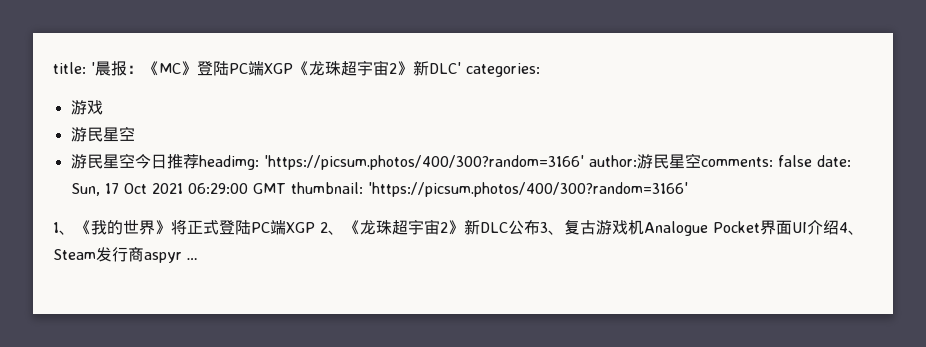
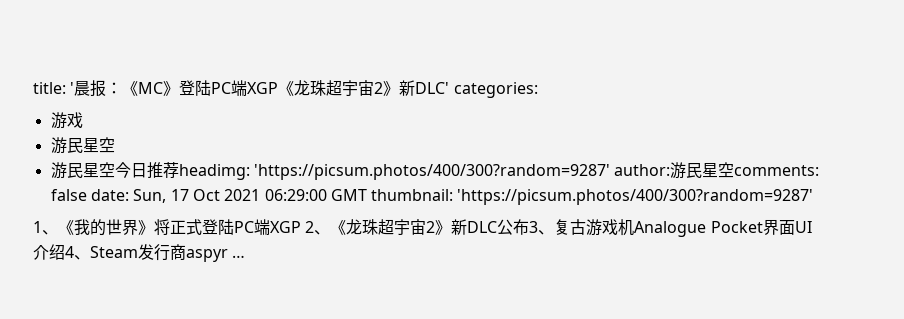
[263,155,584,170] 'https://picsum.photos/400/300?random=3166' -> [253,164,610,180] 'https://picsum.photos/400/300?random=9287'
[367,182,688,197] 'https://picsum.photos/400/300?random=3166' -> [457,189,814,205] 'https://picsum.photos/400/300?random=9287'

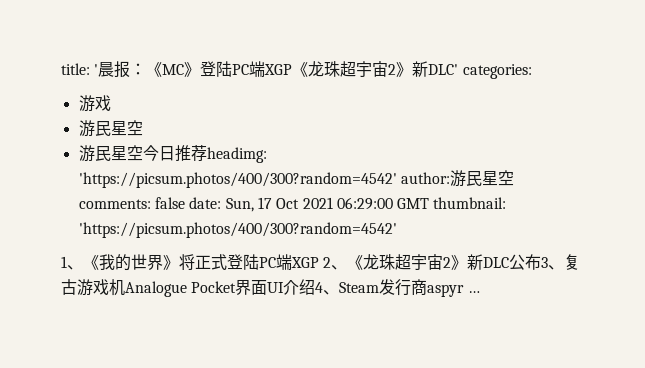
[253,164,610,180] 'https://picsum.photos/400/300?random=9287' -> [78,172,397,188] 'https://picsum.photos/400/300?random=4542'
[457,189,814,205] 'https://picsum.photos/400/300?random=9287' -> [78,222,397,238] 'https://picsum.photos/400/300?random=4542'

